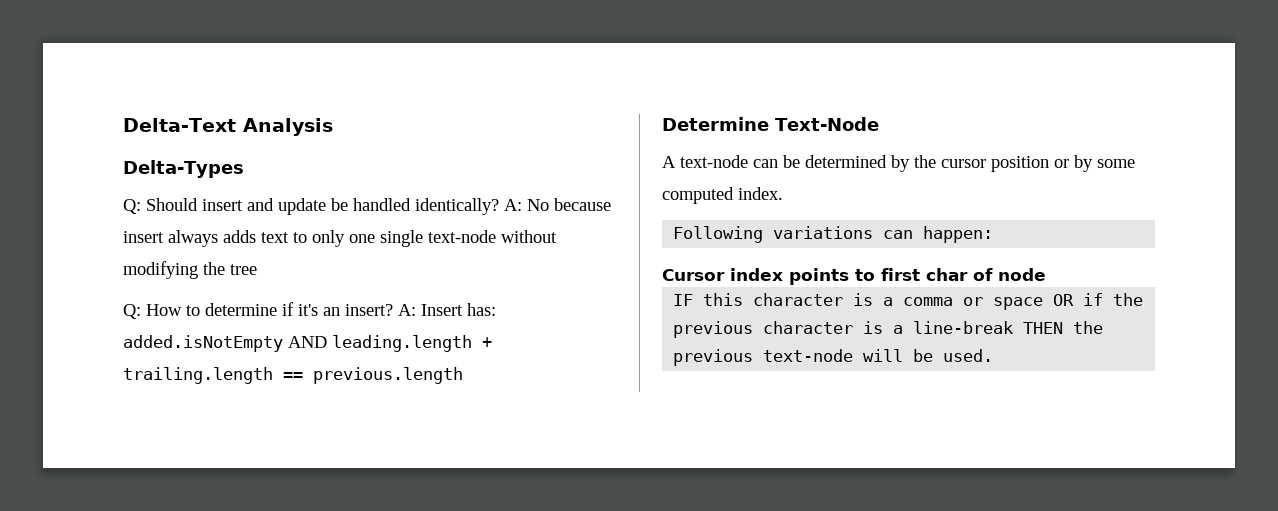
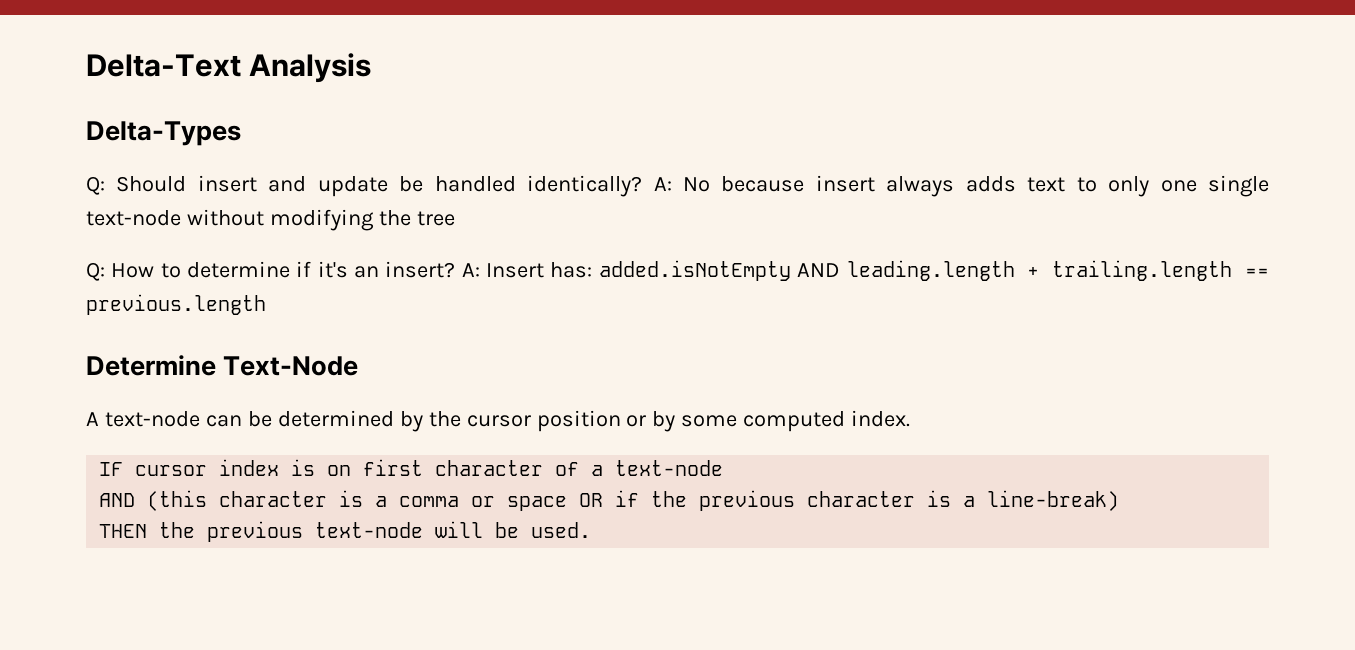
[673,226,994,243] [662,268,1046,285] [673,293,744,306] Following variations can happen: // Cursor index points to first char of node // IF this -> [99,459,724,476] [99,490,208,511] IF cursor index is on first character of a text-node // AND (this
[913,321,1014,334] line-break -> [987,490,1120,511] line-break) //

